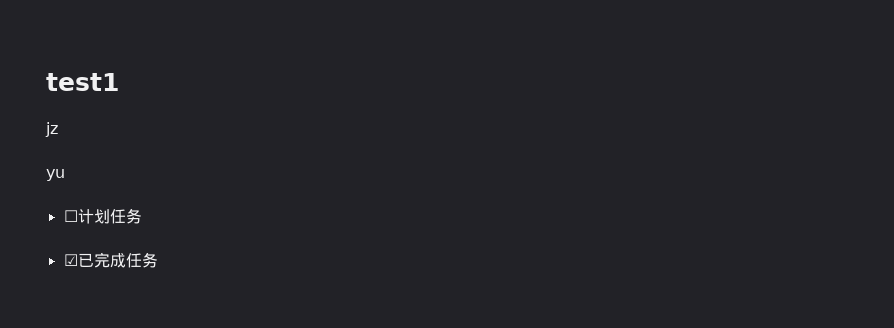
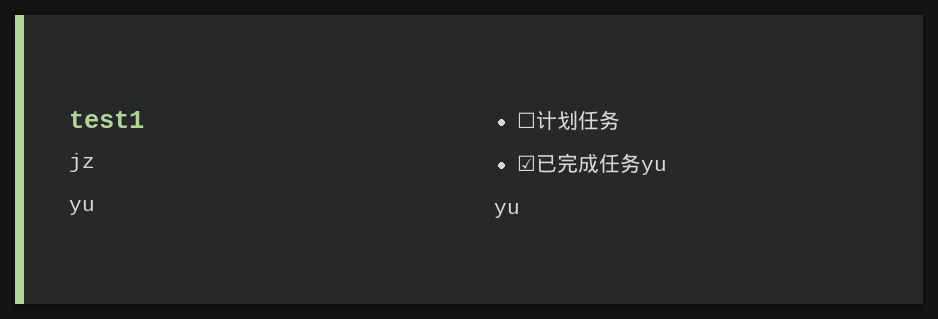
(158, 260) none -> [641,160,668,175] [494,203,520,218] yu // yu

